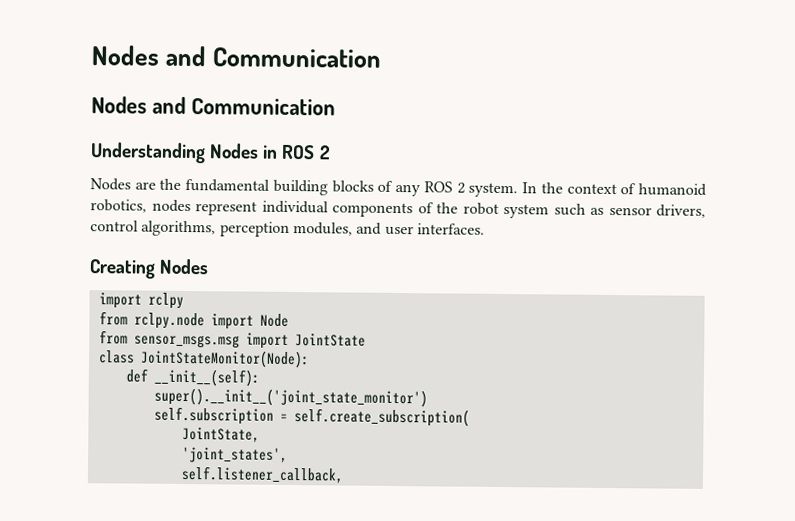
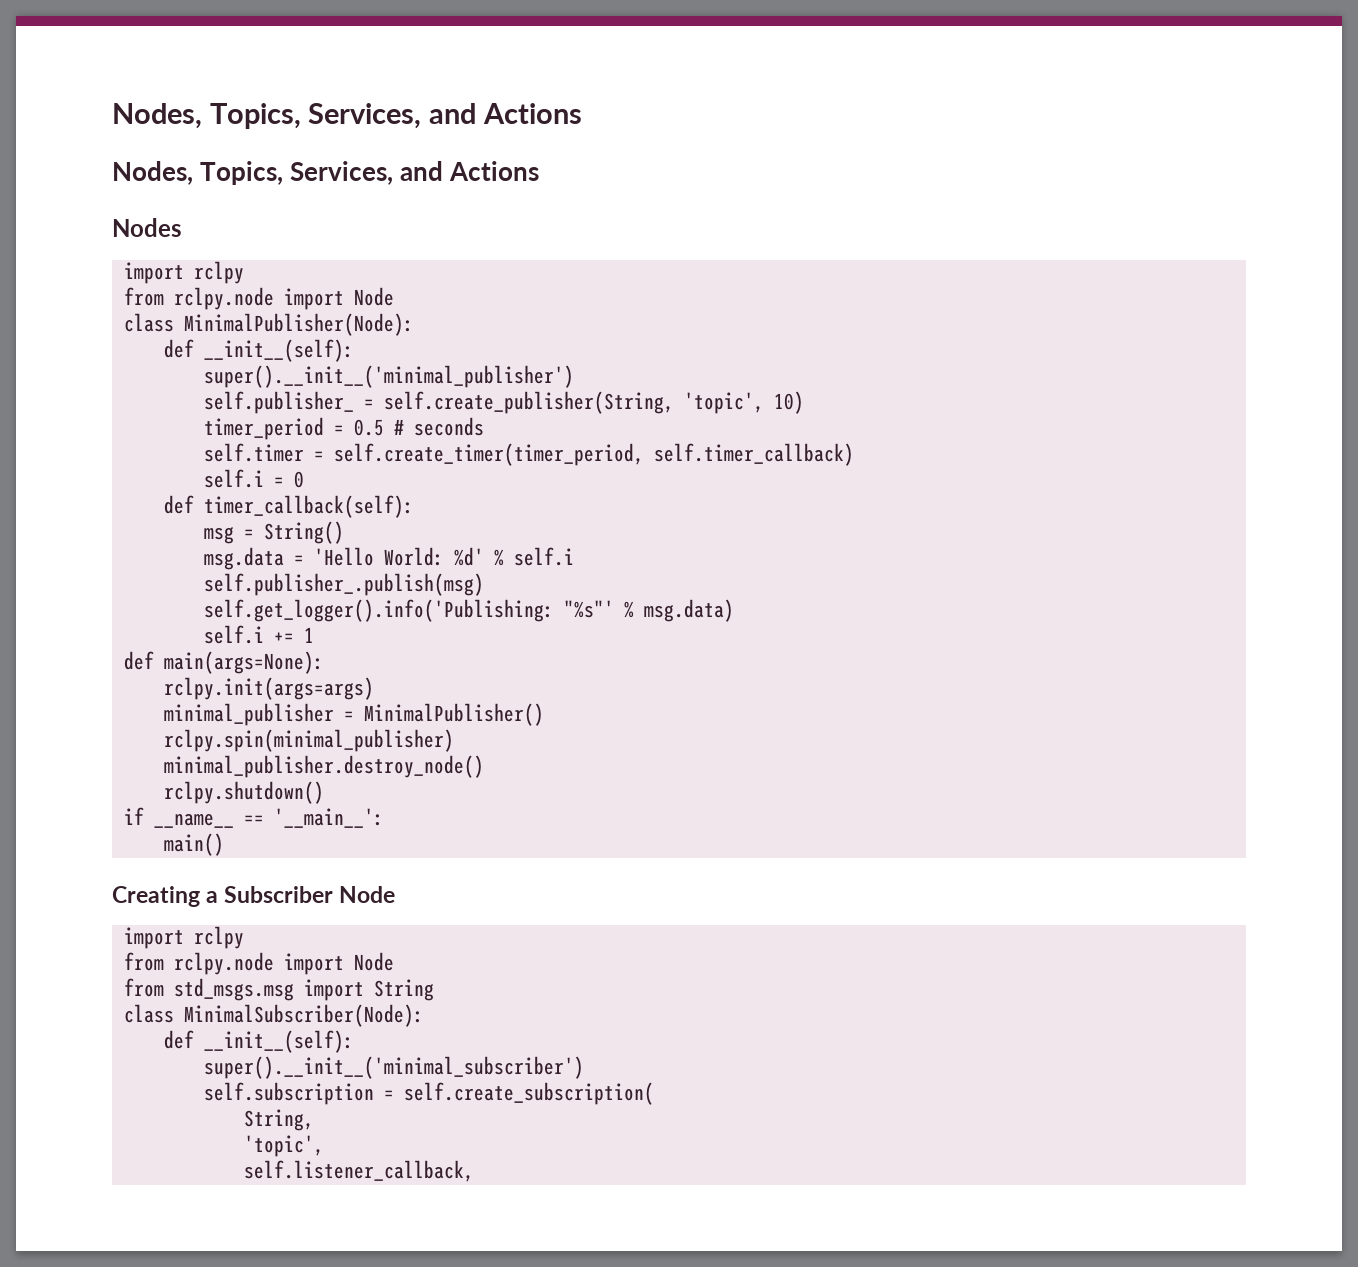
[91,45,382,68] [91,96,336,116] [90,142,331,164] [90,178,708,198] [90,199,706,219] [90,220,485,237] [89,259,155,279] Nodes and Communication // Nodes and Communication // Understanding Nodes in ROS 2 // Nodes are the fundamental building blocks of any ROS 2 system. In the context of humanoid robotics, nodes represent individual components of the robot system such as sensor drivers, control algorithms, perception modules, and user interfaces. // Creating -> [112,103,582,129] [112,161,540,185] Nodes, Topics, Services, and Actions // Nodes, Topics, Services, and Actions //
[98,330,366,349] [98,349,310,369] [125,368,260,387] [153,387,428,408] // from sensor_msgs.msg import JointState // class JointStateMonitor(Node): // def __init__(self): // super().__init__('joint_state_monitor') -> [124,313,415,336] [164,339,355,362] [204,365,575,388] [204,391,805,414] [204,417,485,440] [204,443,855,466] [204,469,305,488] [164,495,415,518] [204,521,345,544] [204,547,575,570] [204,573,485,596] [204,599,735,622] [204,625,315,644] [124,651,325,674] [164,677,375,700] [164,703,545,726] [164,729,455,752] [164,755,485,778] [164,781,325,804] [124,807,385,828] [164,833,225,856] [112,886,396,907] [124,926,245,949] [124,952,395,975] [124,978,435,1001] [124,1004,425,1027] [164,1030,355,1053] [204,1056,585,1079] // class MinimalPublisher(Node): // def __init__(self): // super().__init__('minimal_publisher') // self.publisher_ = self.create_publisher(String, 'topic', 10) // timer_period = 0.5 # seconds // self.timer = self.create_timer(timer_period, self.timer_callback) // self.i = 0 // def timer_callback(self): // msg = String() // msg.data = 'Hello World: %d' % self.i // self.publisher_.publish(msg) // self.get_logger().info('Publishing: "%s"' % msg.data) // self.i += 1 // def main(args=None): // rclpy.init(args=args) // minimal_publisher = MinimalPublisher() // rclpy.spin(minimal_publisher) // minimal_publisher.destroy_node() // rclpy.shutdown() // if __name__ == '__main__': // main() // Creating a Subscriber Node // import rclpy // from rclpy.node import Node // from std_msgs.msg import String // class MinimalSubscriber(Node): // def __init__(self): // super().__init__('minimal_subscriber')
[181,426,260,443] [181,446,288,463] JointState, // 'joint_states', -> [244,1109,315,1131] [244,1135,325,1157] String, // 'topic',

